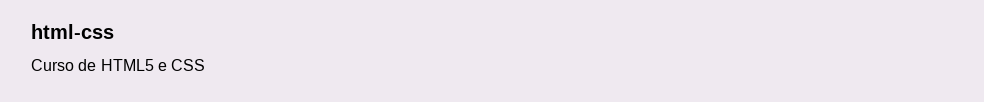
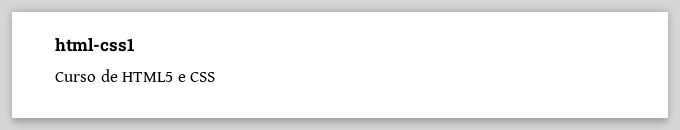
[31,24,114,39] html-css -> [55,38,135,52] html-css1

